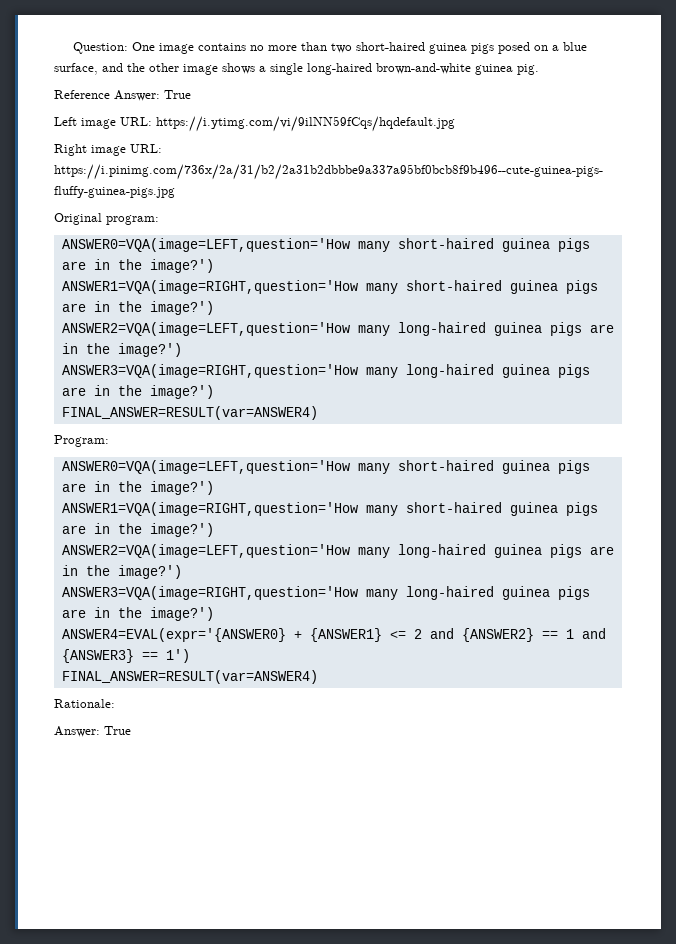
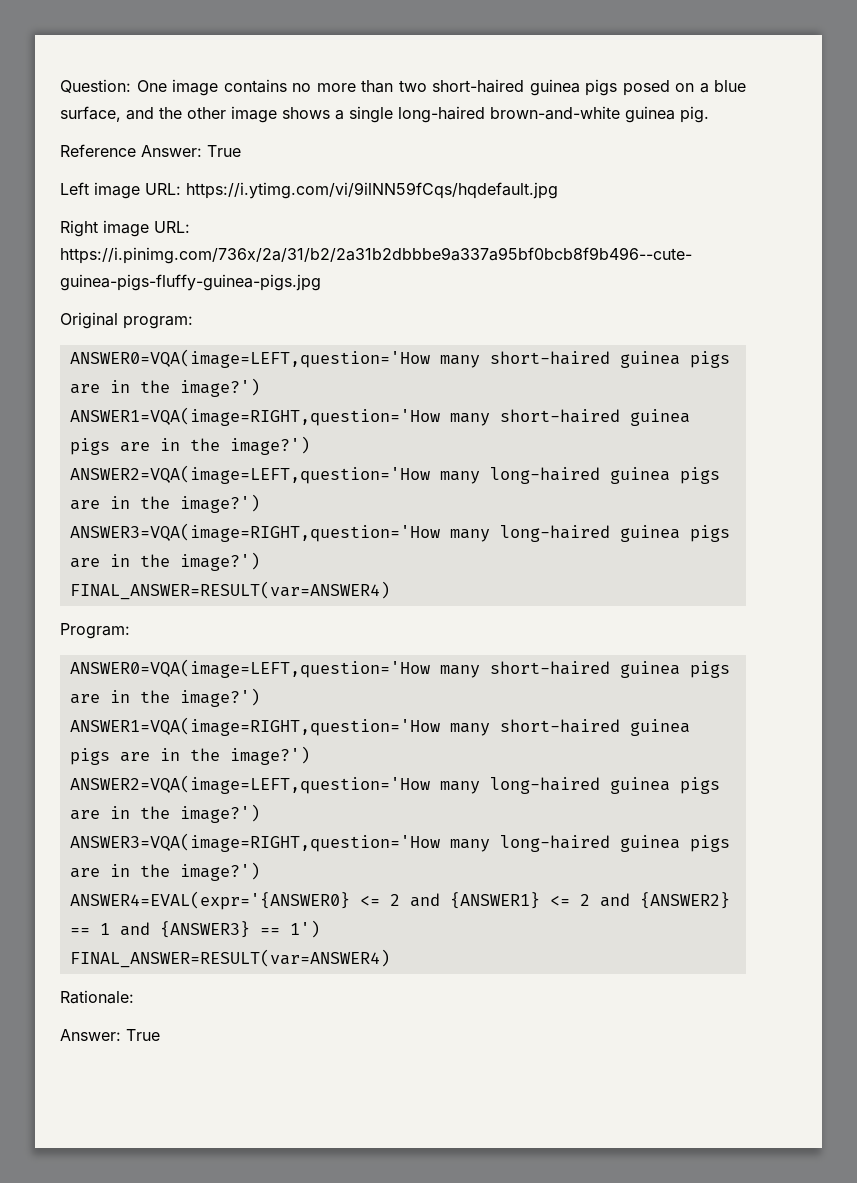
[293,631,302,639] + -> [359,893,440,907] <= 2 and

